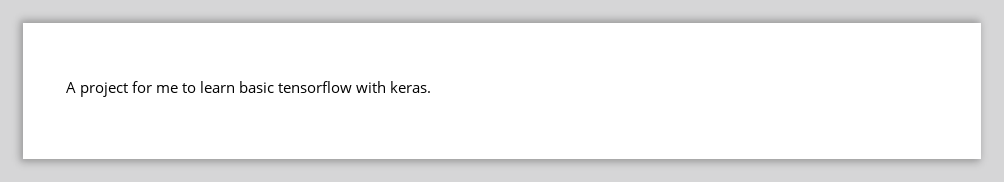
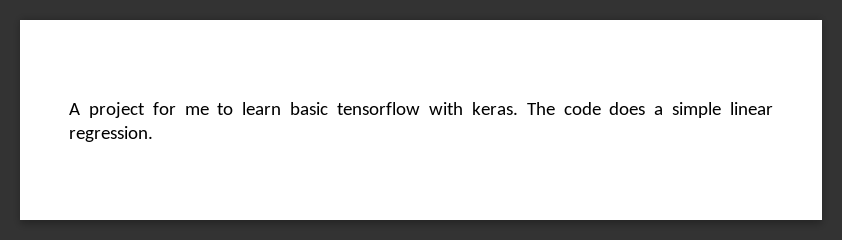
(432, 87) none -> [526,102,774,118] [69,126,153,142] The code does a simple linear regression.

